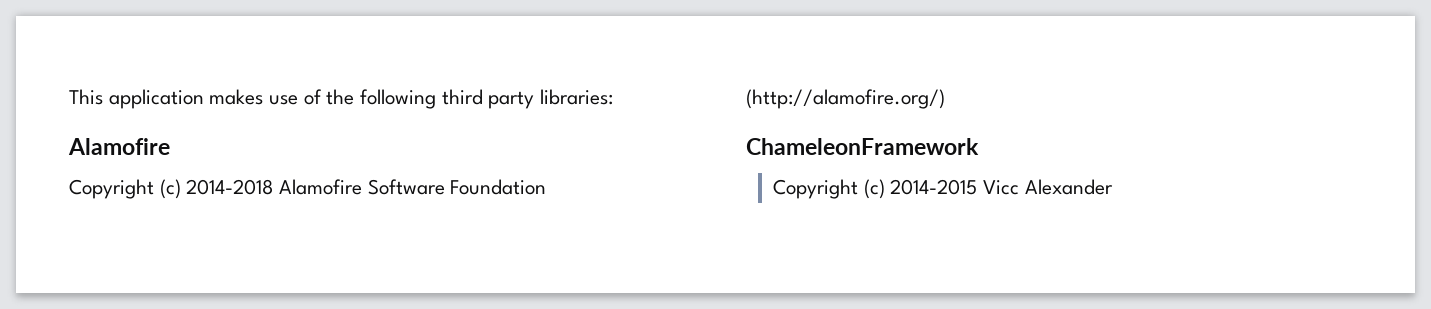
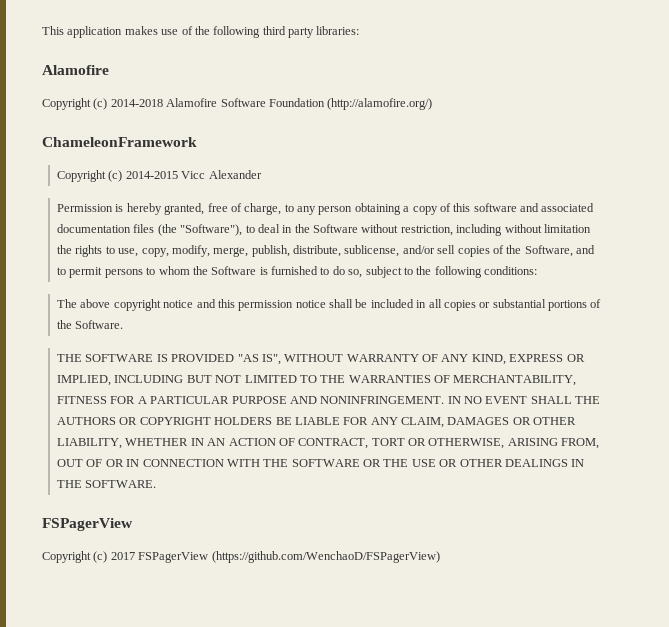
(1113, 187) none -> [57,203,595,215] [57,224,591,236] [57,245,596,257] [57,266,538,278] [57,299,602,311] [57,320,124,329] [57,354,585,365] [57,375,577,386] [57,396,601,404] [57,417,577,428] [57,438,600,449] [57,459,585,467] [57,480,157,488] [42,518,133,531] [42,551,440,563] // Permission is hereby granted, free of charge, to any person obtaining a copy of this software and associated documentation files (the "Software"), to deal in the Software without restriction, including without limitation the rights to use, copy, modify, merge, publish, distribute, sublicense, and/or sell copies of the Software, and to permit persons to whom the Software is furnished to do so, subject to the following conditions: // The above copyright notice and this permission notice shall be included in all copies or substantial portions of the Software. // THE SOFTWARE IS PROVIDED "AS IS", WITHOUT WARRANTY OF ANY KIND, EXPRESS OR IMPLIED, INCLUDING BUT NOT LIMITED TO THE WARRANTIES OF MERCHANTABILITY, FITNESS FOR A PARTICULAR PURPOSE AND NONINFRINGEMENT. IN NO EVENT SHALL THE AUTHORS OR COPYRIGHT HOLDERS BE LIABLE FOR ANY CLAIM, DAMAGES OR OTHER LIABILITY, WHETHER IN AN ACTION OF CONTRACT, TORT OR OTHERWISE, ARISING FROM, OUT OF OR IN CONNECTION WITH THE SOFTWARE OR THE USE OR OTHER DEALINGS IN THE SOFTWARE. // FSPagerView // Copyright (c) 2017 FSPagerView (https://github.com/WenchaoD/FSPagerView)

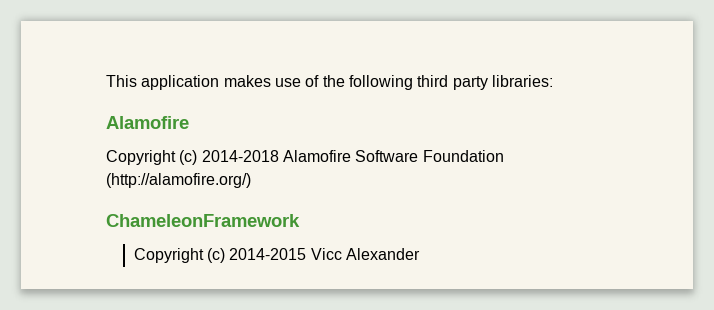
[57,203,595,215] [57,224,591,236] [57,245,596,257] [57,266,538,278] [57,299,602,311] [57,320,124,329] [57,354,585,365] [57,375,577,386] [57,396,601,404] [57,417,577,428] [57,438,600,449] [57,459,585,467] [57,480,157,488] [42,518,133,531] [42,551,440,563] // Permission is hereby granted, free of charge, to any person obtaining a copy of this software and associated documentation files (the "Software"), to deal in the Software without restriction, including without limitation the rights to use, copy, modify, merge, publish, distribute, sublicense, and/or sell copies of the Software, and to permit persons to whom the Software is furnished to do so, subject to the following conditions: // The above copyright notice and this permission notice shall be included in all copies or substantial portions of the Software. // THE SOFTWARE IS PROVIDED "AS IS", WITHOUT WARRANTY OF ANY KIND, EXPRESS OR IMPLIED, INCLUDING BUT NOT LIMITED TO THE WARRANTIES OF MERCHANTABILITY, FITNESS FOR A PARTICULAR PURPOSE AND NONINFRINGEMENT. IN NO EVENT SHALL THE AUTHORS OR COPYRIGHT HOLDERS BE LIABLE FOR ANY CLAIM, DAMAGES OR OTHER LIABILITY, WHETHER IN AN ACTION OF CONTRACT, TORT OR OTHERWISE, ARISING FROM, OUT OF OR IN CONNECTION WITH THE SOFTWARE OR THE USE OR OTHER DEALINGS IN THE SOFTWARE. // FSPagerView // Copyright (c) 2017 FSPagerView (https://github.com/WenchaoD/FSPagerView) -> (421, 254) none

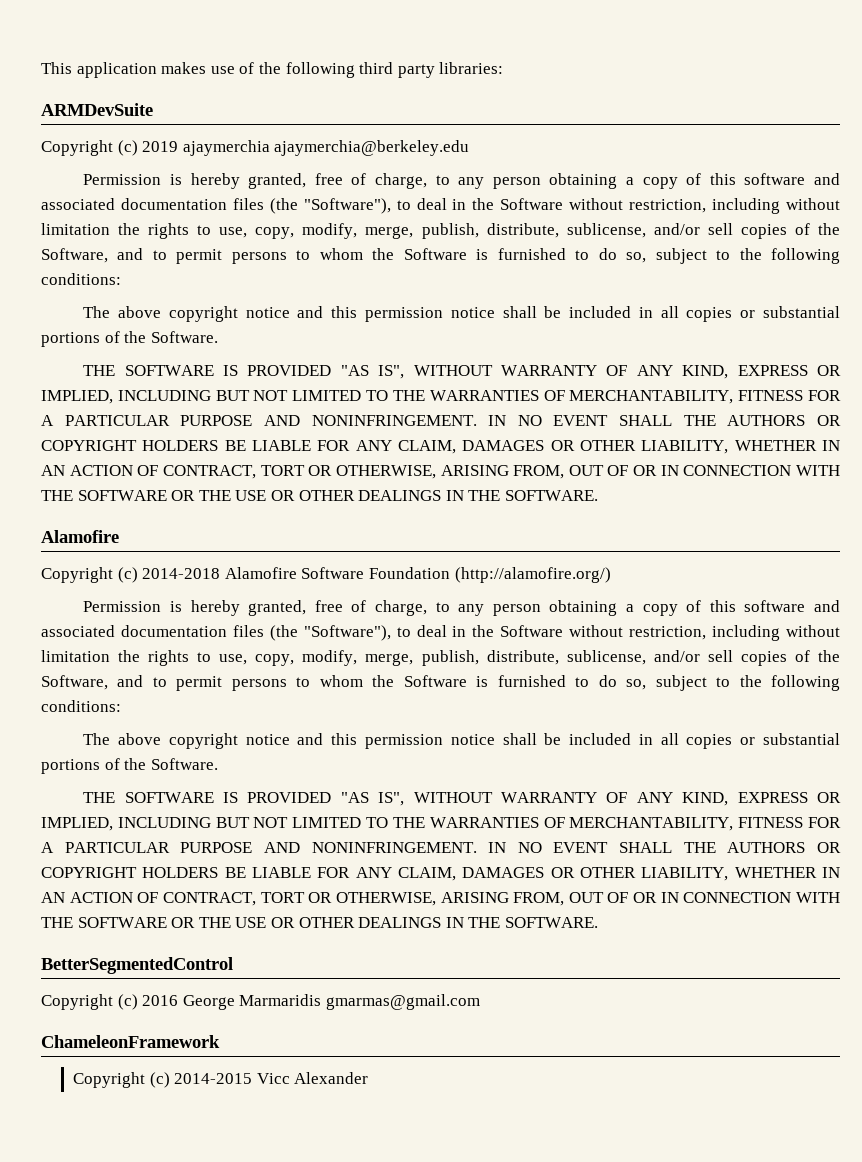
(553, 81) none -> [41,103,153,116] [41,140,470,156] [83,173,840,189] [41,198,840,214] [41,223,841,239] [41,248,841,264] [41,273,121,285] [83,306,840,322] [41,331,218,347] [83,365,841,379] [41,390,842,404] [41,415,841,426] [41,440,840,454] [41,465,840,479] [41,490,598,501] // ARMDevSuite // Copyright (c) 2019 ajaymerchia ajaymerchia@berkeley.edu // Permission is hereby granted, free of charge, to any person obtaining a copy of this software and associated documentation files (the "Software"), to deal in the Software without restriction, including without limitation the rights to use, copy, modify, merge, publish, distribute, sublicense, and/or sell copies of the Software, and to permit persons to whom the Software is furnished to do so, subject to the following conditions: // The above copyright notice and this permission notice shall be included in all copies or substantial portions of the Software. // THE SOFTWARE IS PROVIDED "AS IS", WITHOUT WARRANTY OF ANY KIND, EXPRESS OR IMPLIED, INCLUDING BUT NOT LIMITED TO THE WARRANTIES OF MERCHANTABILITY, FITNESS FOR A PARTICULAR PURPOSE AND NONINFRINGEMENT. IN NO EVENT SHALL THE AUTHORS OR COPYRIGHT HOLDERS BE LIABLE FOR ANY CLAIM, DAMAGES OR OTHER LIABILITY, WHETHER IN AN ACTION OF CONTRACT, TORT OR OTHERWISE, ARISING FROM, OUT OF OR IN CONNECTION WITH THE SOFTWARE OR THE USE OR OTHER DEALINGS IN THE SOFTWARE.
(251, 180) none -> [83,600,840,616] [41,625,840,641] [41,650,841,666] [41,675,841,691] [41,700,121,712] [83,733,840,749] [41,758,218,774] [83,792,841,806] [41,817,842,831] [41,842,841,853] [41,867,840,881] [41,892,840,906] [41,917,598,928] [41,957,233,974] [41,994,480,1010] // Permission is hereby granted, free of charge, to any person obtaining a copy of this software and associated documentation files (the "Software"), to deal in the Software without restriction, including without limitation the rights to use, copy, modify, merge, publish, distribute, sublicense, and/or sell copies of the Software, and to permit persons to whom the Software is furnished to do so, subject to the following conditions: // The above copyright notice and this permission notice shall be included in all copies or substantial portions of the Software. // THE SOFTWARE IS PROVIDED "AS IS", WITHOUT WARRANTY OF ANY KIND, EXPRESS OR IMPLIED, INCLUDING BUT NOT LIMITED TO THE WARRANTIES OF MERCHANTABILITY, FITNESS FOR A PARTICULAR PURPOSE AND NONINFRINGEMENT. IN NO EVENT SHALL THE AUTHORS OR COPYRIGHT HOLDERS BE LIABLE FOR ANY CLAIM, DAMAGES OR OTHER LIABILITY, WHETHER IN AN ACTION OF CONTRACT, TORT OR OTHERWISE, ARISING FROM, OUT OF OR IN CONNECTION WITH THE SOFTWARE OR THE USE OR OTHER DEALINGS IN THE SOFTWARE. // BetterSegmentedControl // Copyright (c) 2016 George Marmaridis gmarmas@gmail.com

